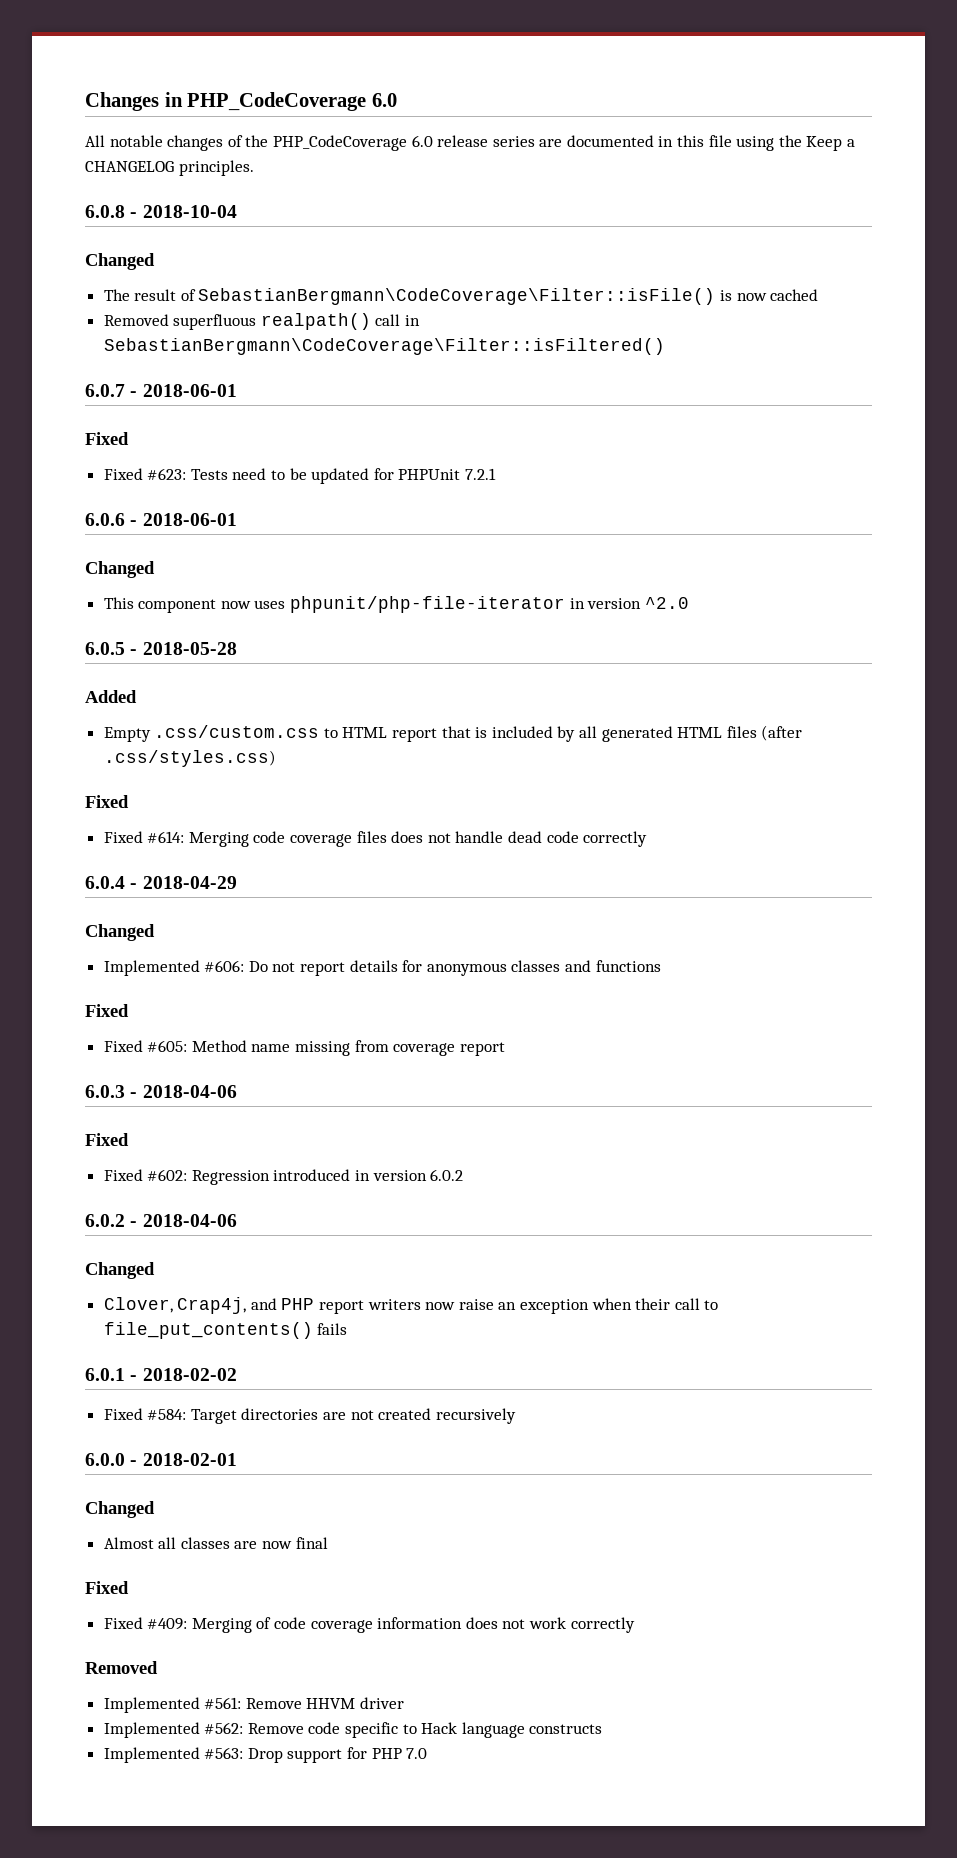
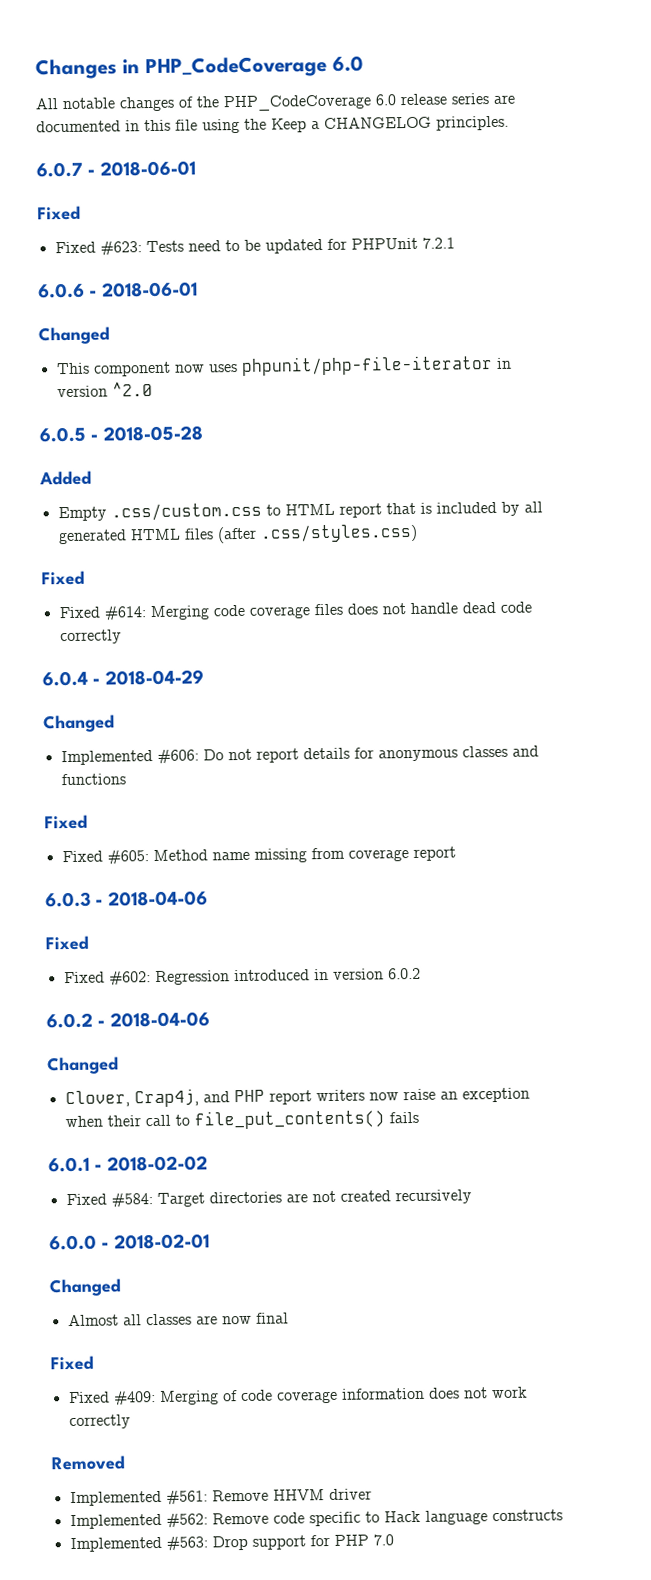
[85,205,237,218] [85,253,155,270] [103,288,819,305] [103,313,421,330] [103,338,665,355] // 6.0.8 - 2018-10-04 // Changed // The result of SebastianBergmann\CodeCoverage\Filter::isFile() is now cached // Removed superfluous realpath() call in SebastianBergmann\CodeCoverage\Filter::isFiltered() -> (509, 123) none

